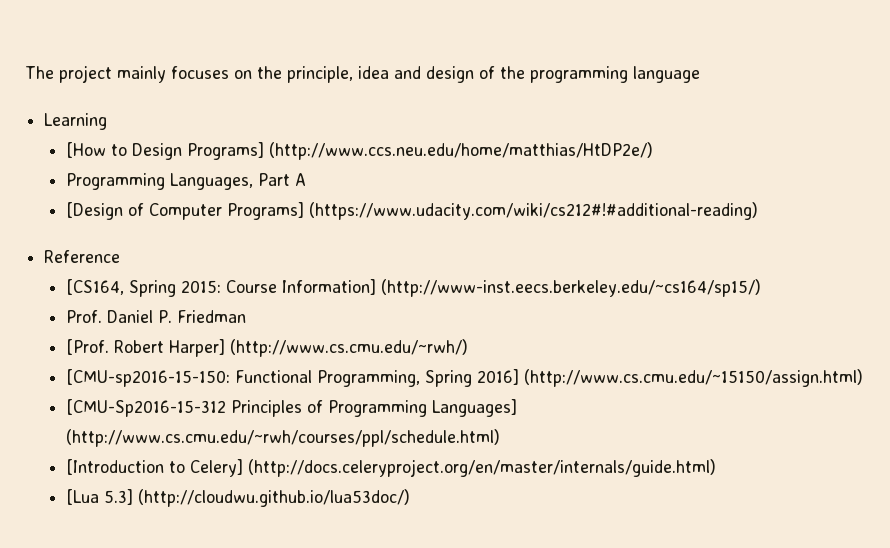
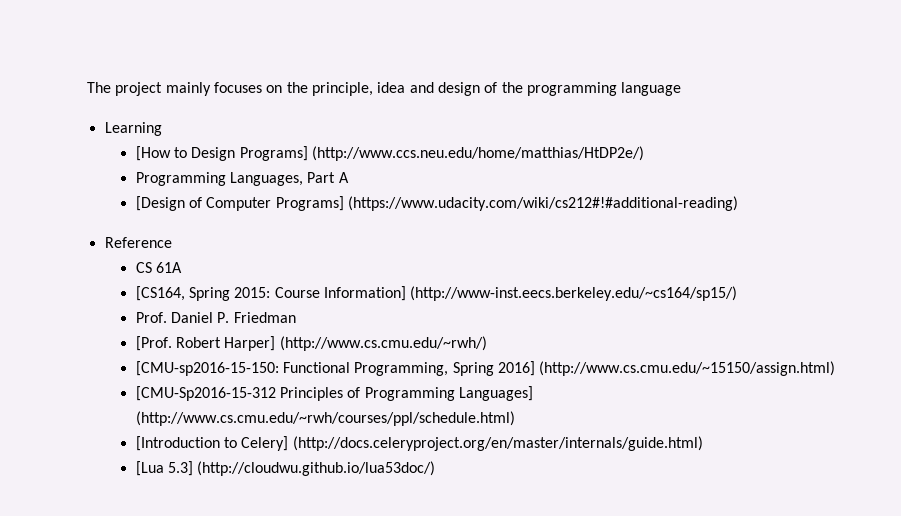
(121, 256) none -> [135,262,183,273] // CS 61A

